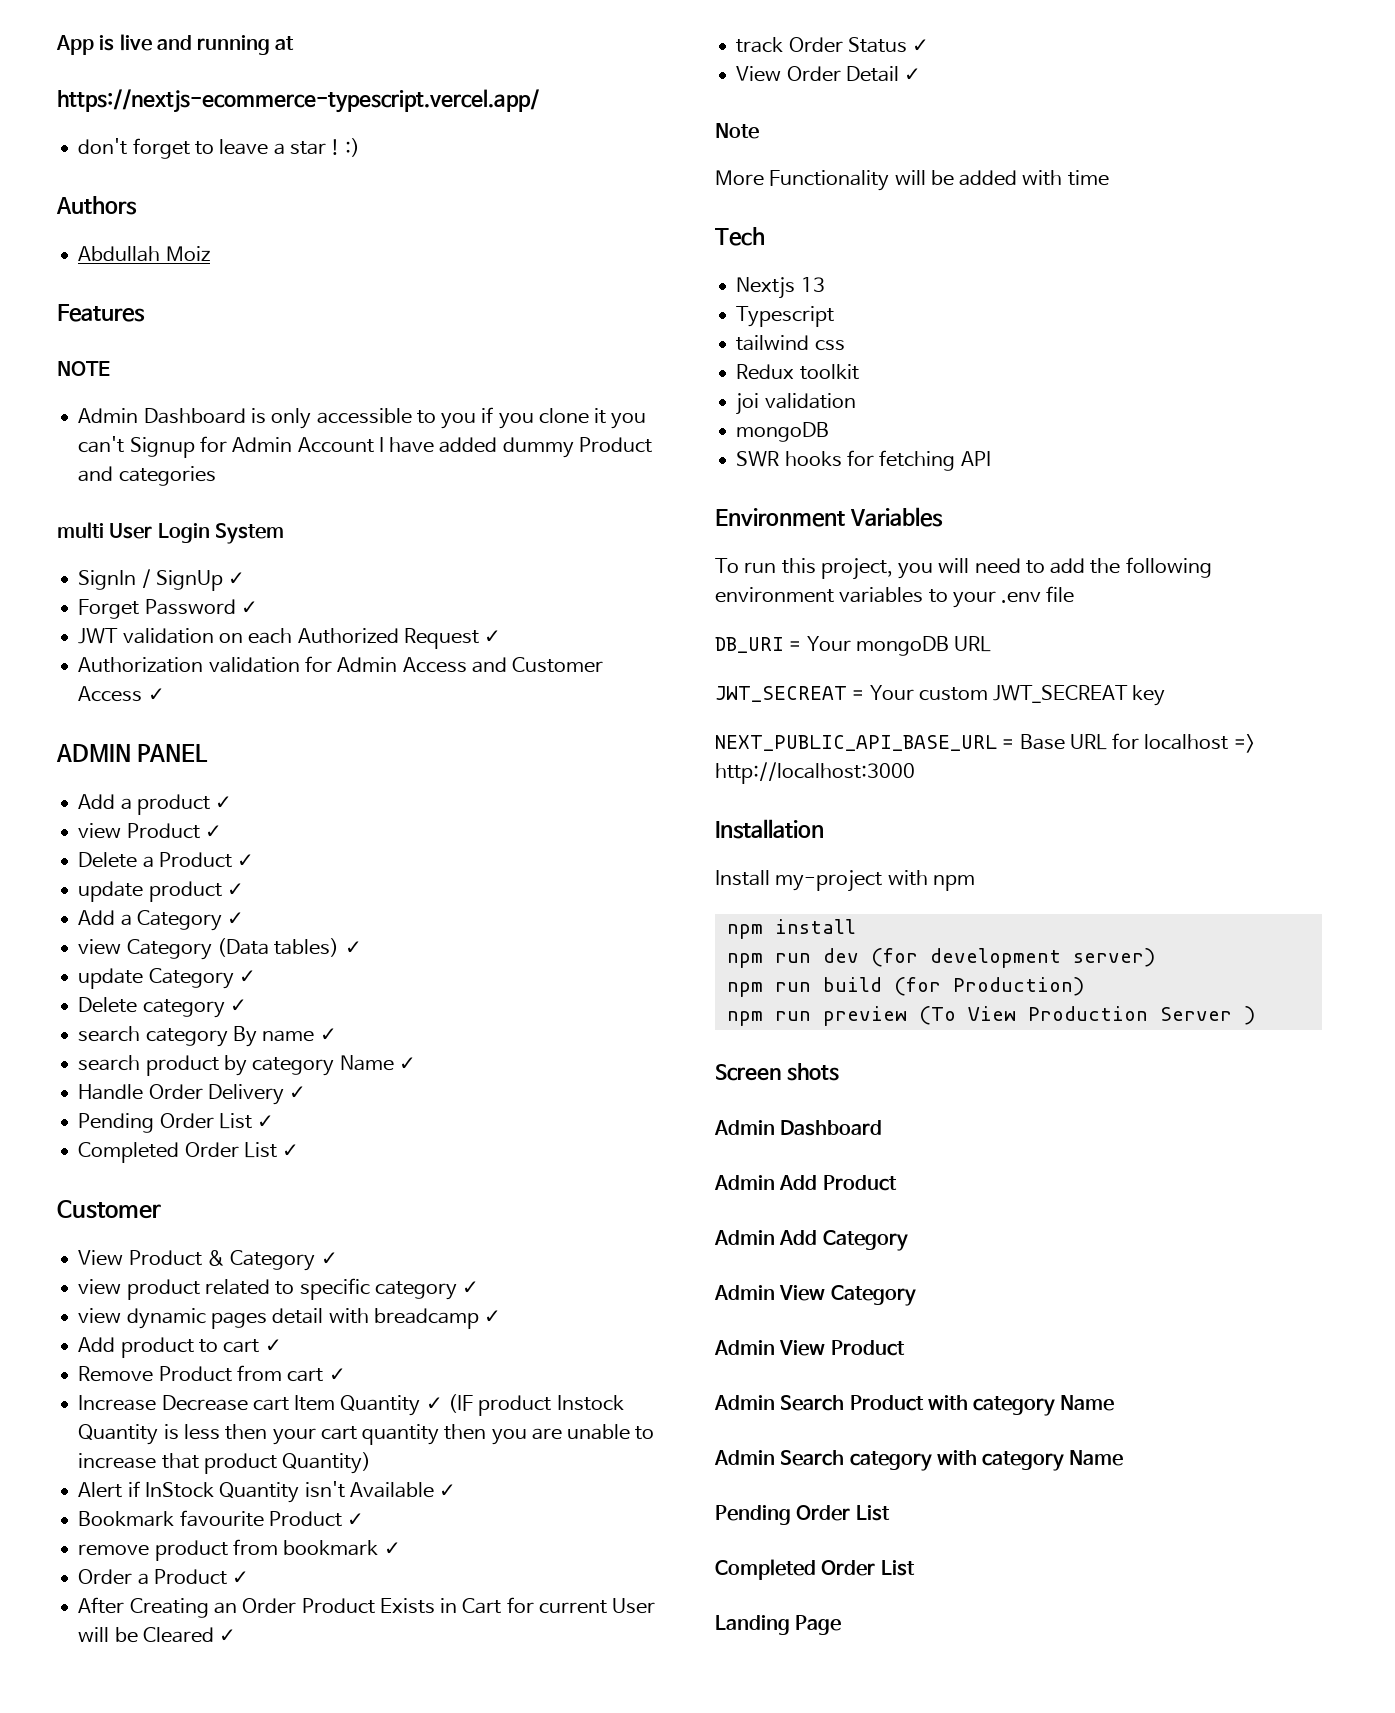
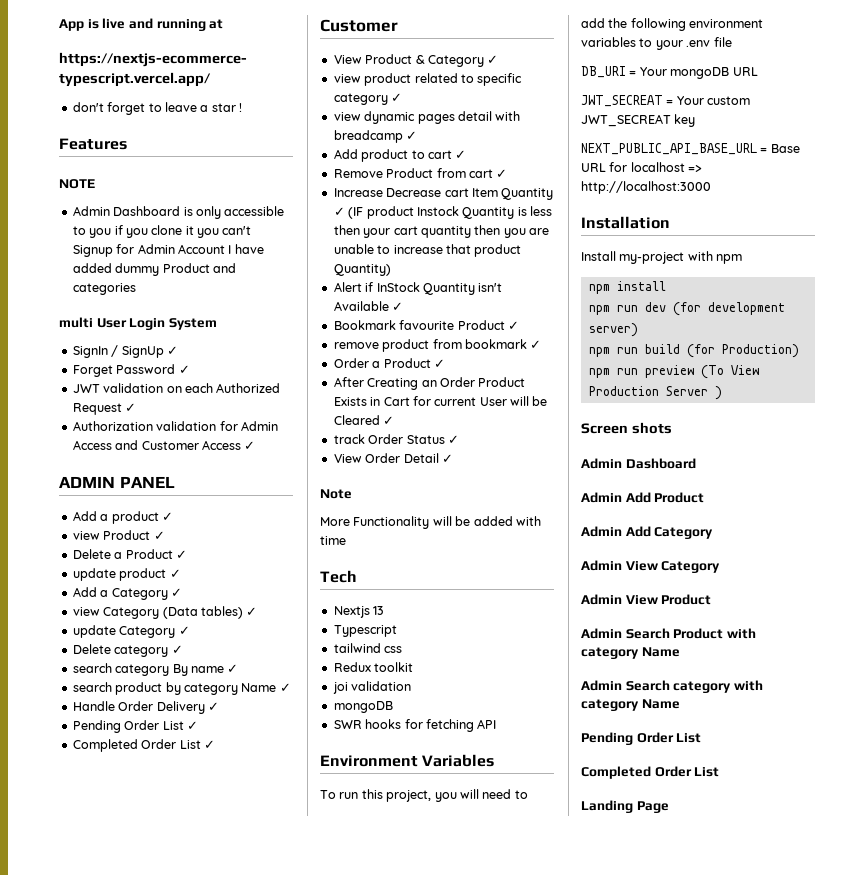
[345,138,361,157] [56,196,137,215] [78,246,210,262] :) // Authors // Abdullah Moiz -> (242, 107) none

